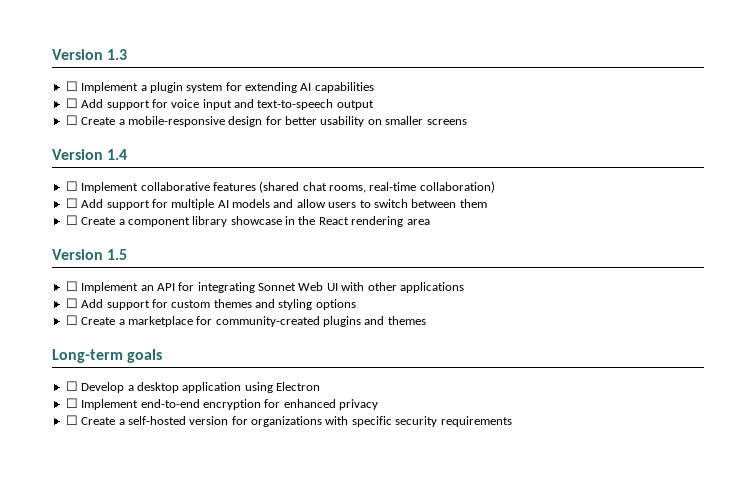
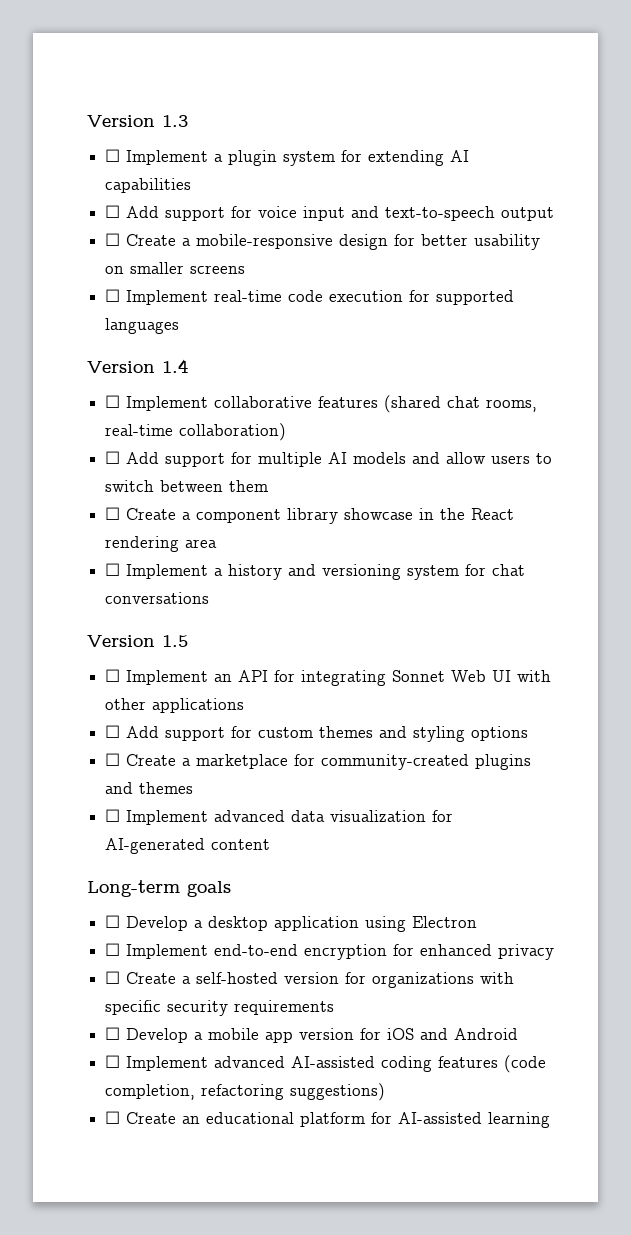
(467, 122) none -> [105,289,515,305] [105,318,180,334] // ☐ Implement real-time code execution for supported languages
(430, 222) none -> [105,563,526,580] [105,592,210,604] // ☐ Implement a history and versioning system for chat conversations
(426, 320) none -> [105,809,454,825] [105,838,271,854] // ☐ Implement advanced data visualization for AI-generated content
(512, 421) none -> [105,1027,519,1043] [105,1055,547,1073] [105,1083,386,1101] [105,1111,551,1128] // ☐ Develop a mobile app version for iOS and Android // ☐ Implement advanced AI-assisted coding features (code completion, refactoring suggestions) // ☐ Create an educational platform for AI-assisted learning

